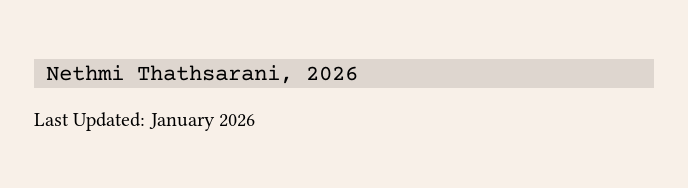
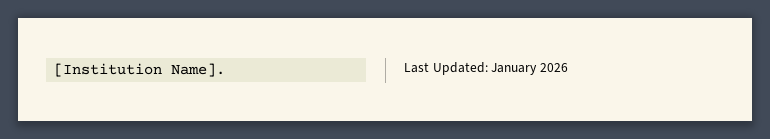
[46,65,358,84] Nethmi Thathsarani, 2026 -> [54,63,226,77] [Institution Name].

